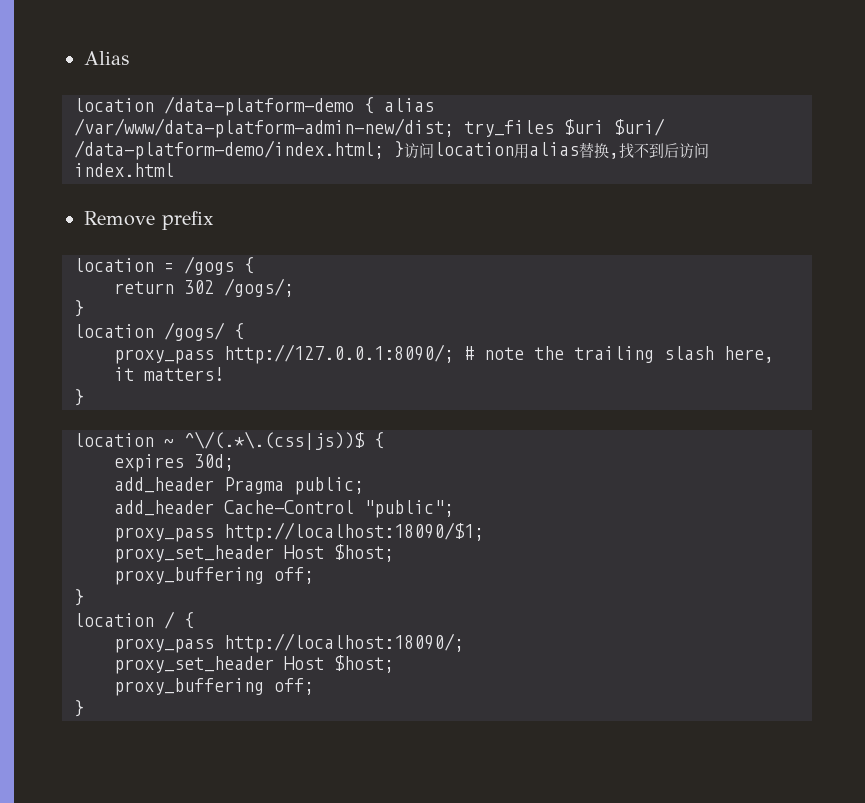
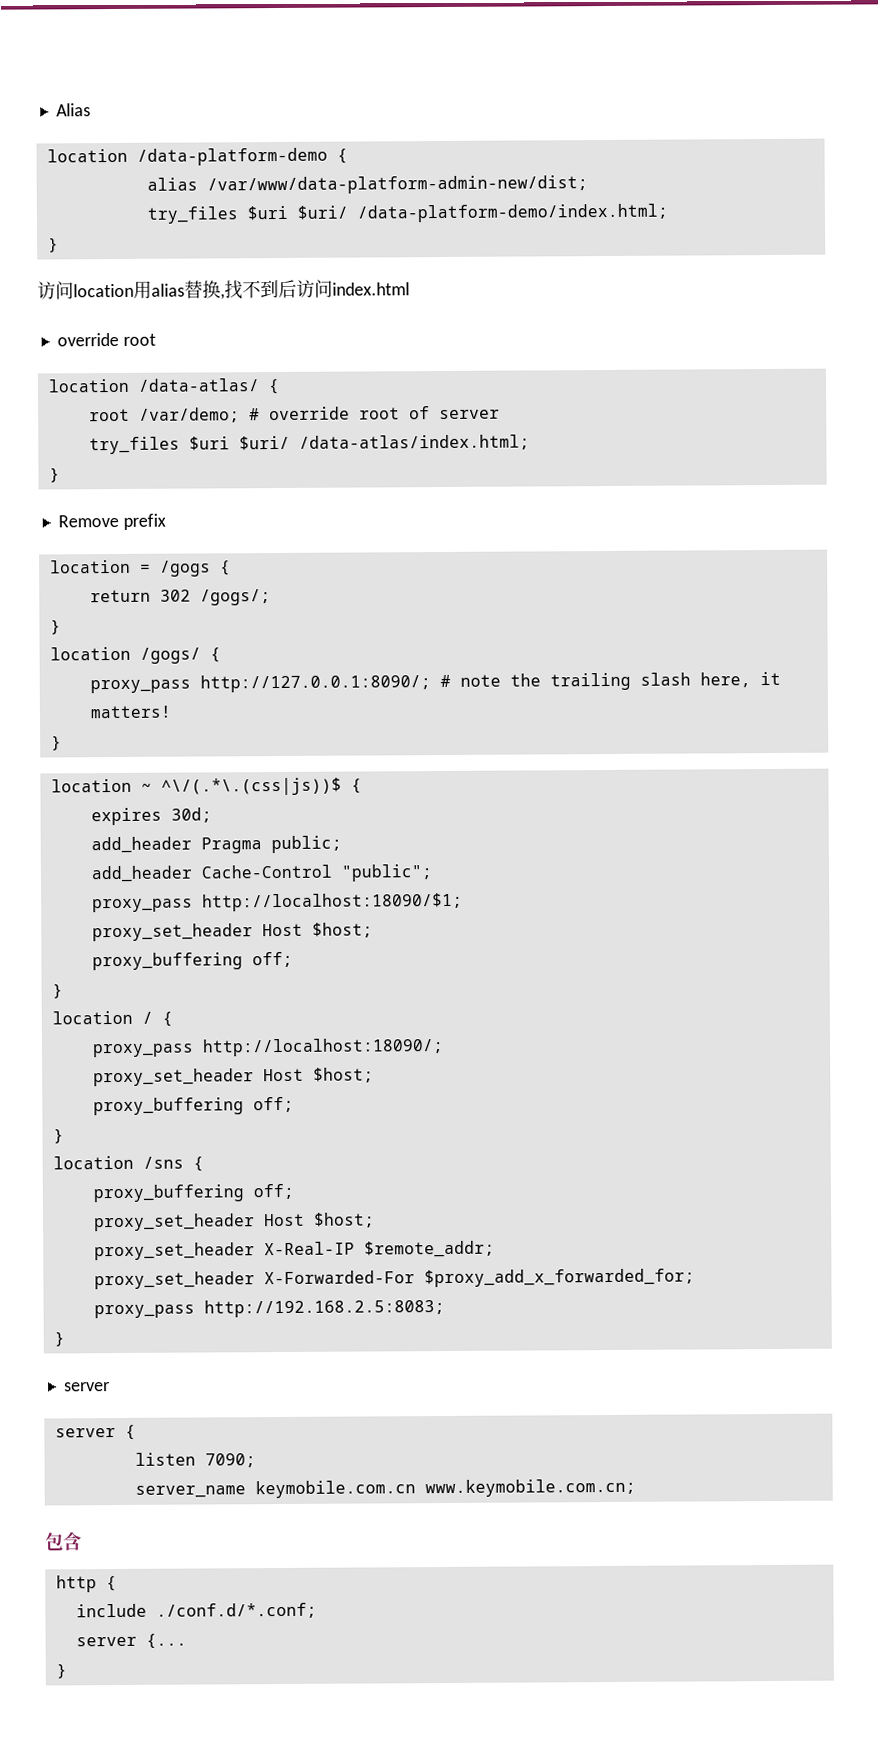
(374, 105) none -> (348, 156) //
(454, 128) none -> (588, 185) //
[394,141,404,158] } -> [47,237,59,253] // } //
(174, 170) none -> [56,332,156,347] [47,378,280,395] [88,406,500,423] [88,434,530,455] [48,467,60,483] // override root // location /data-atlas/ { // root /var/demo; # override root of server // try_files $uri $uri/ /data-atlas/index.html; // }
(84, 708) none -> [52,1155,204,1172] [92,1183,294,1203] [93,1212,375,1232] [93,1240,495,1261] [93,1268,695,1290] [93,1299,445,1319] [53,1331,65,1347] [63,1382,110,1392] [54,1424,136,1440] [134,1452,256,1468] [134,1478,636,1499] [44,1531,82,1551] [55,1575,117,1593] [75,1602,317,1619] [75,1633,187,1649] [55,1663,67,1679] // location /sns { // proxy_buffering off; // proxy_set_header Host $host; // proxy_set_header X-Real-IP $remote_addr; // proxy_set_header X-Forwarded-For $proxy_add_x_forwarded_for; // proxy_pass http://192.168.2.5:8083; // } // server // server { // listen 7090; // server_name keymobile.com.cn www.keymobile.com.cn; // 包含 // http { // include ./conf.d/*.conf; // server {... // }

